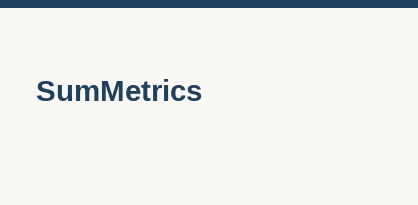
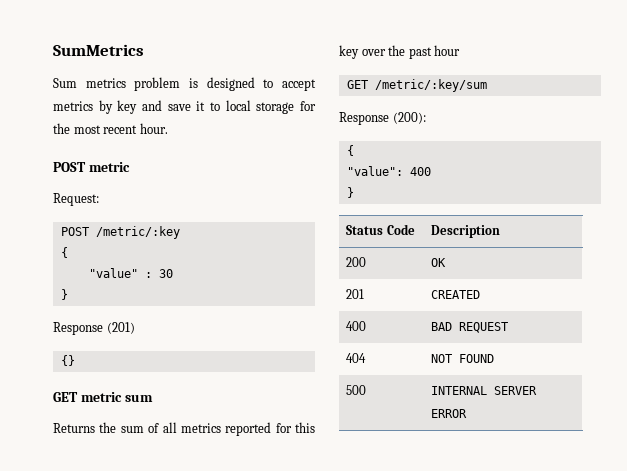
(202, 90) none -> [53,77,316,91] [53,100,316,114] [53,123,168,134] [53,162,130,172] [53,193,99,206] [60,226,180,239] [60,247,68,258] [88,268,173,278] [60,289,68,300] [53,322,135,335] [60,355,75,366] [53,392,153,402] [53,422,315,436] [339,45,461,59] [346,79,487,92] [339,112,426,125] [346,145,354,156] [346,166,431,176] [346,187,354,198] [346,224,415,235] [431,225,501,238] [346,257,367,267] [431,258,447,267] [346,289,365,299] [431,290,481,299] [346,321,367,331] [431,322,509,333] [346,353,367,363] [431,354,495,363] [346,385,367,395] [431,386,538,395] [431,409,468,418] // Sum metrics problem is designed to accept metrics by key and save it to local storage for the most recent hour. // POST metric // Request: // POST /metric/:key // { // "value" : 30 // } // Response (201) // {} // GET metric sum // Returns the sum of all metrics reported for this key over the past hour // GET /metric/:key/sum // Response (200): // { // "value": 400 // } // Status Code | Description // 200 | OK // 201 | CREATED // 400 | BAD REQUEST // 404 | NOT FOUND // 500 | INTERNAL SERVER ERROR

